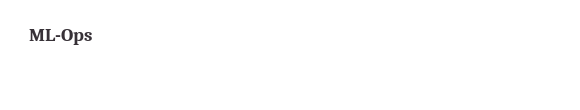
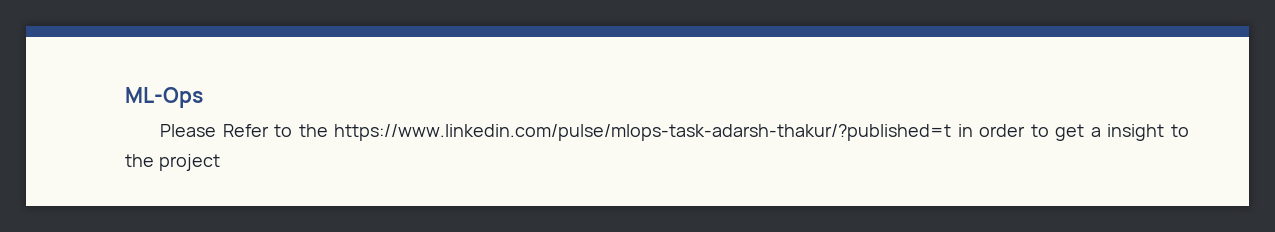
(92, 37) none -> [160,124,1189,141] [125,154,220,171] // Please Refer to the https://www.linkedin.com/pulse/mlops-task-adarsh-thakur/?published=t in order to get a insight to the project

